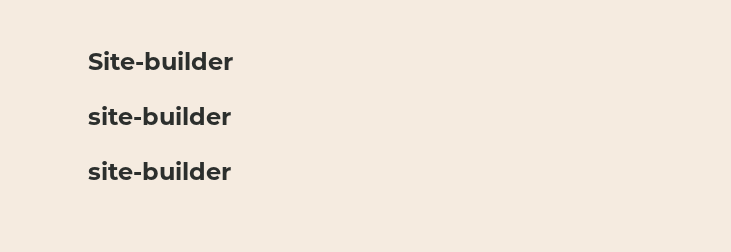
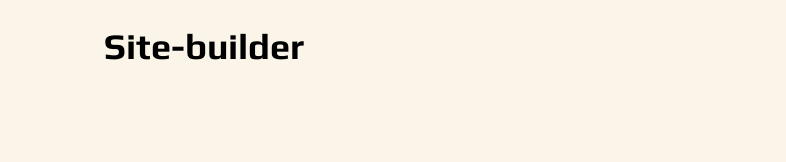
[88,106,231,125] [88,161,231,180] // site-builder // site-builder -> (304, 46) none

